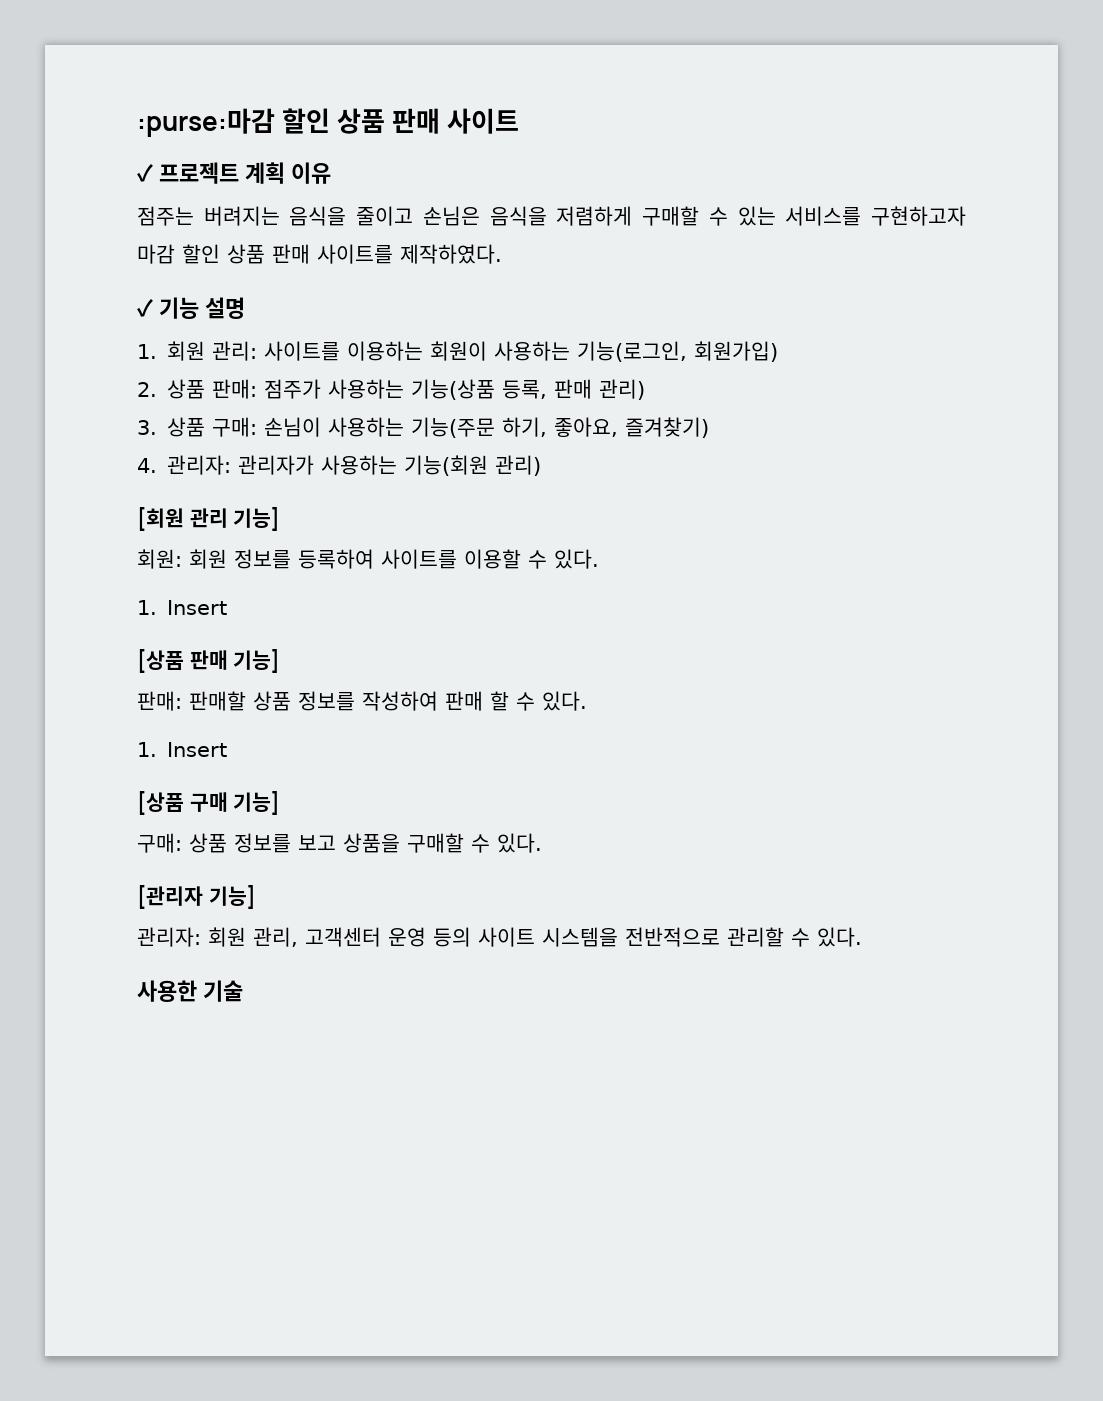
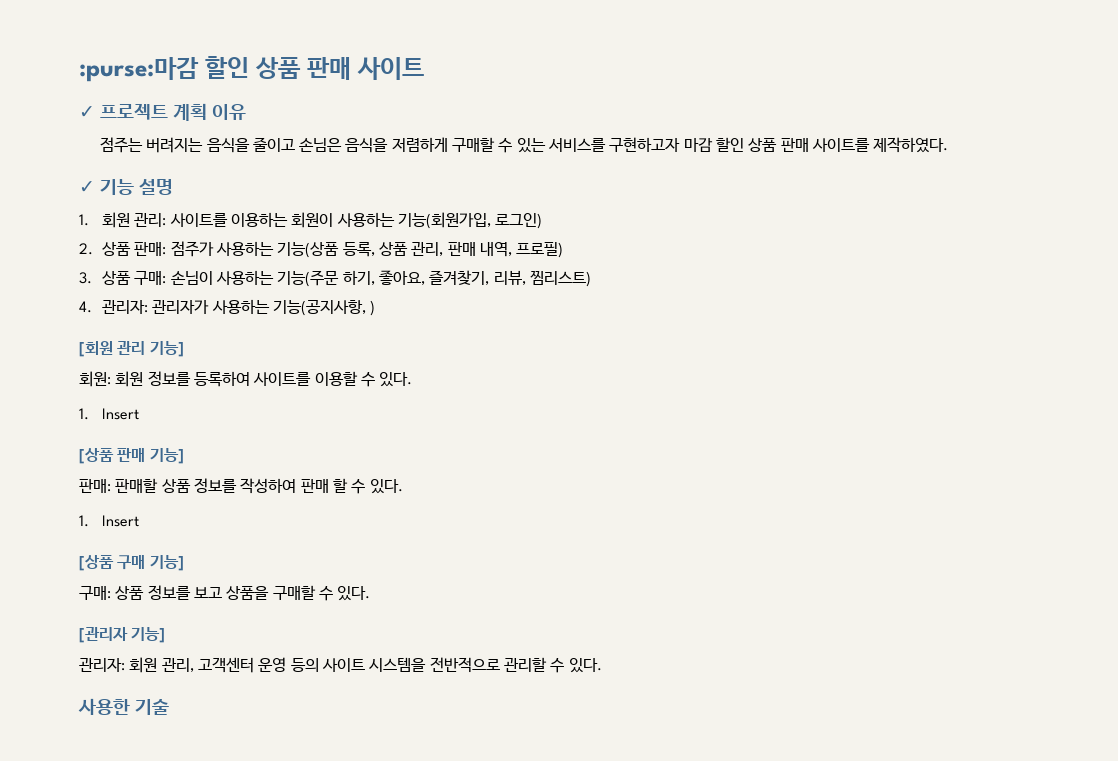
[577,341,779,362] 기능(로그인, 회원가입) -> [398,212,543,229] 기능(회원가입, 로그인)
[554,379,646,400] 판매 관리) -> [379,242,564,258] 상품 관리, 판매 내역, 프로필)
[625,417,710,438] 즐겨찾기) -> [429,270,591,287] 즐겨찾기, 리뷰, 찜리스트)
[404,455,542,476] 기능(회원 관리) -> [273,300,376,316] 기능(공지사항, )

